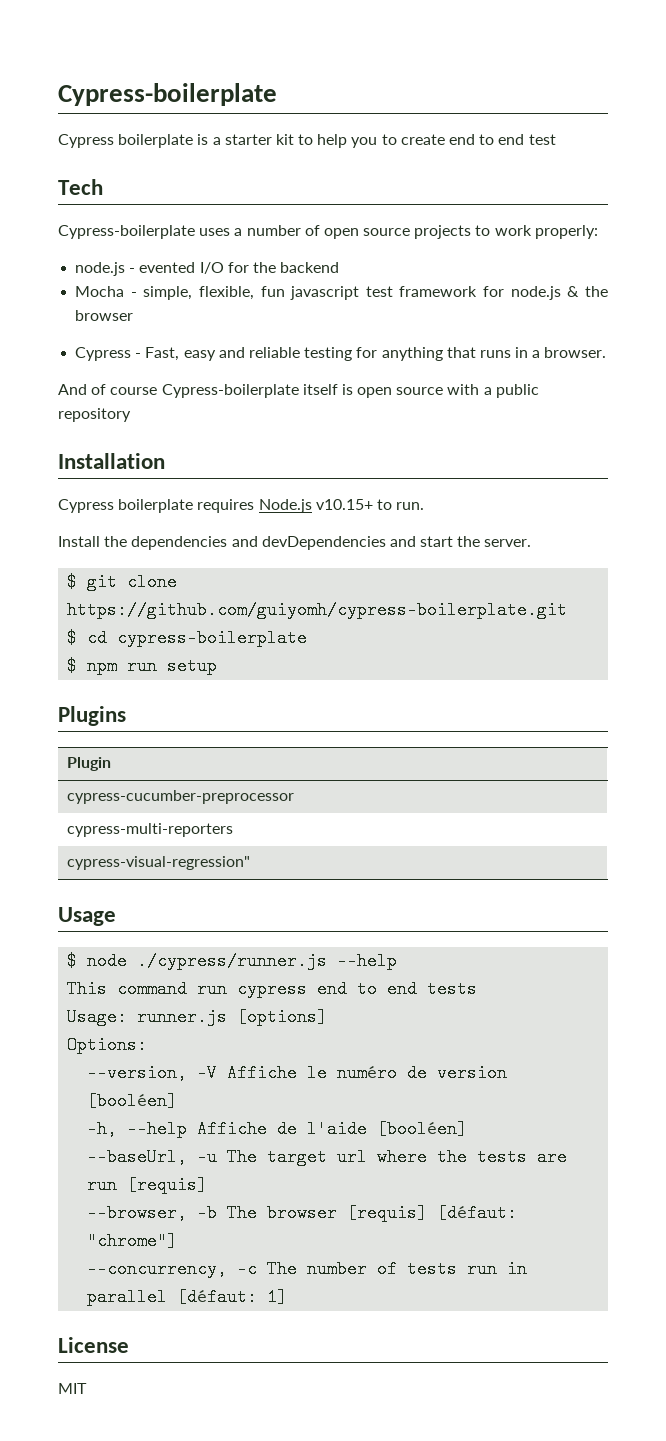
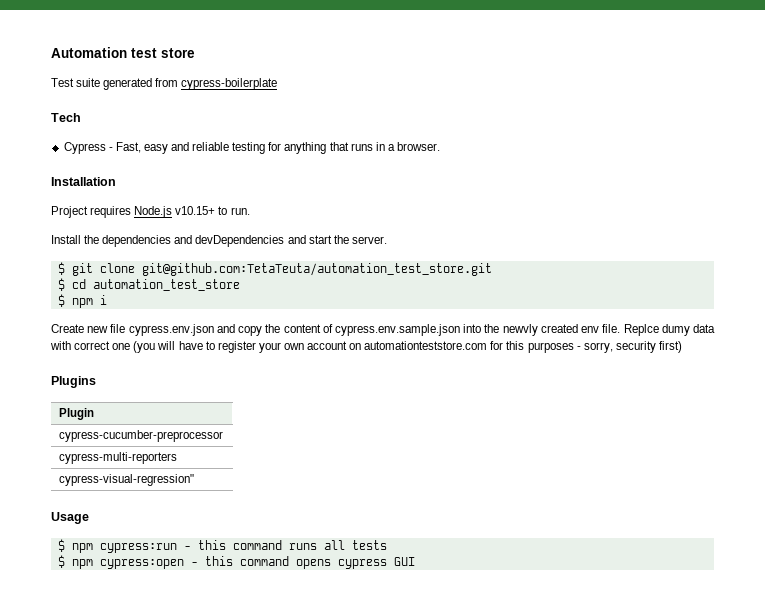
[58,83,277,106] [58,134,556,148] [58,179,103,195] [58,225,598,239] [75,262,340,276] [75,286,608,300] [75,310,134,321] Cypress-boilerplate // Cypress boilerplate is a starter kit to help you to create end to end test // Tech // Cypress-boilerplate uses a number of open source projects to work properly: // node.js - evented I/O for the backend // Mocha - simple, flexible, fun javascript test framework for node.js & the browser -> [51,47,195,58] [51,78,278,90] [51,113,81,122] Automation test store // Test suite generated from cypress-boilerplate // Tech
[58,384,539,398] [58,408,131,422] // And of course Cypress-boilerplate itself is open source with a public repository -> (441, 146) none
[58,499,194,513] Cypress boilerplate -> [51,206,88,218] Project
[67,601,568,619] https://github.com/guiyomh/cypress-boilerplate.git -> [141,263,492,276] git@github.com:TetaTeuta/automation_test_store.git
[117,629,308,647] [67,657,218,675] cypress-boilerplate // $ npm run setup -> [92,279,240,291] [57,294,107,308] [51,324,715,336] [50,341,682,353] automation_test_store // $ npm i // Create new file cypress.env.json and copy the content of cypress.env.sample.json into the newvly created env file. Replce dumy data with correct one (you will have to register your own account on automationteststore.com for this purposes - sorry, security first)
[87,952,398,970] [67,980,478,998] [67,1008,328,1026] [67,1036,148,1054] [87,1064,508,1082] [87,1092,178,1110] [87,1120,468,1138] [87,1148,568,1166] [87,1176,208,1194] [87,1204,518,1222] [87,1232,178,1250] [87,1260,528,1278] [87,1288,288,1306] [58,1337,129,1353] [58,1383,87,1394] node ./cypress/runner.js --help // This command run cypress end to end tests // Usage: runner.js [options] // Options: // --version, -V Affiche le numéro de version [booléen] // -h, --help Affiche de l'aide [booléen] // --baseUrl, -u The target url where the tests are run [requis] // --browser, -b The browser [requis] [défaut: "chrome"] // --concurrency, -c The number of tests run in parallel [défaut: 1] // License // MIT -> [71,540,387,553] [57,555,415,569] npm cypress:run - this command runs all tests // $ npm cypress:open - this command opens cypress GUI

